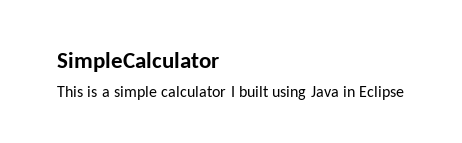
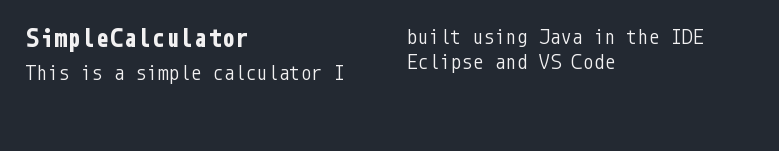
[359,86,405,100] Eclipse -> [626,29,703,44] [406,54,615,73] the IDE Eclipse and VS Code

